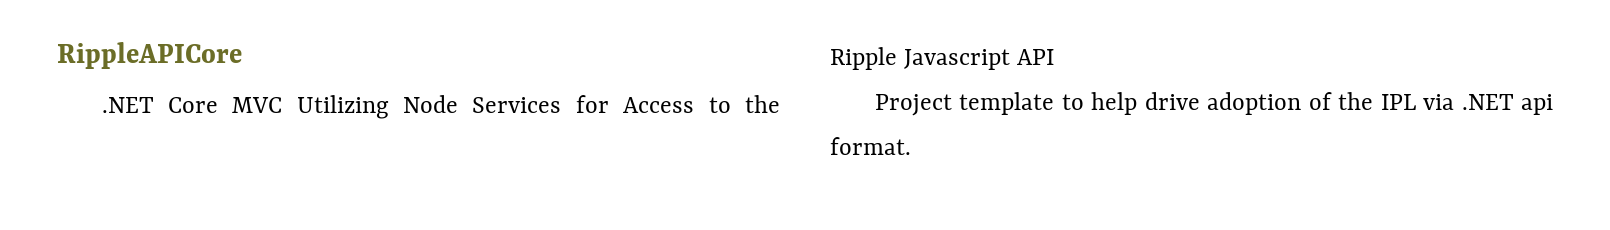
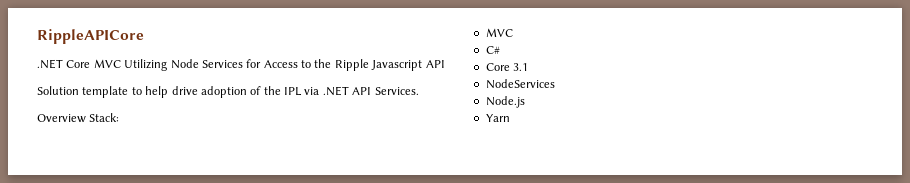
[874,94,952,116] Project -> [37,86,79,95] Solution
[1521,94,1553,115] [830,137,911,155] api format. -> [352,87,419,95] [37,113,120,123] [485,28,513,37] [485,46,500,54] [485,63,529,71] [485,79,555,89] [485,96,525,108] [485,114,510,122] API Services. // Overview Stack: // MVC // C# // Core 3.1 // NodeServices // Node.js // Yarn

